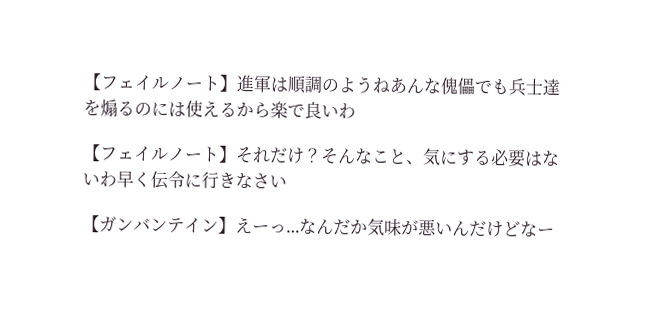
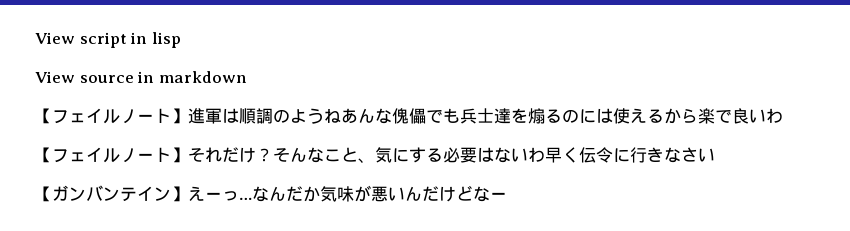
(83, 82) none -> [35,32,181,48] [35,71,247,83] View script in lisp // View source in markdown //

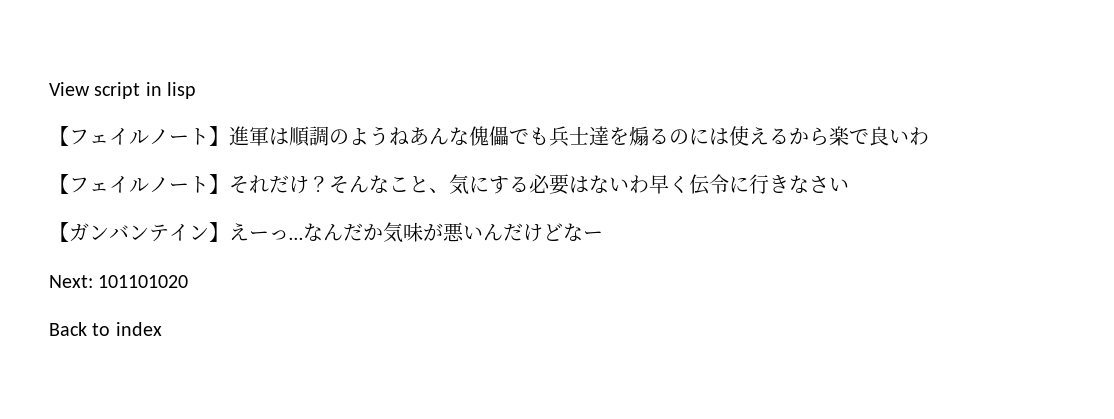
[35,71,247,83] // View source in markdown -> (197, 90) none
(507, 196) none -> [49,275,189,288] [49,322,162,336] // Next: 101101020 // Back to index

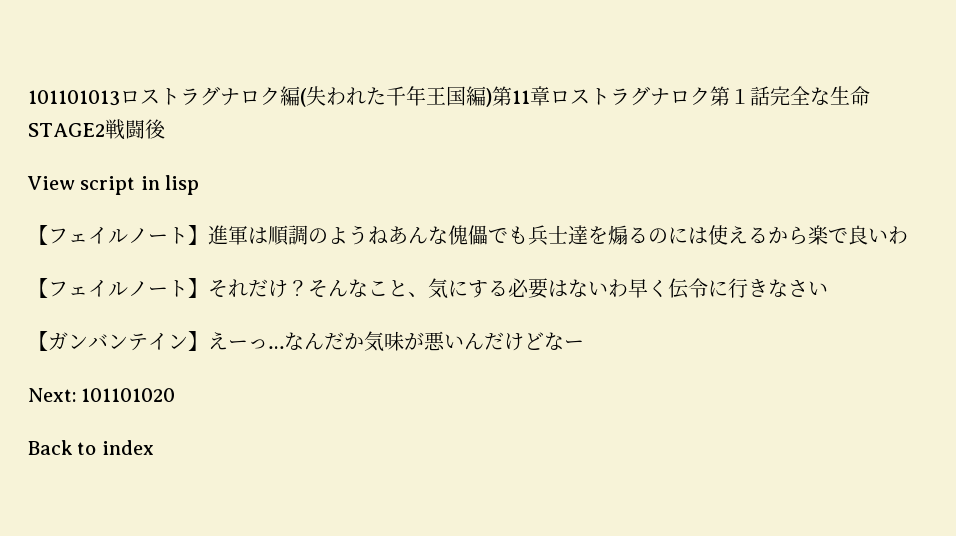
(49, 89) none -> [28,86,870,107] [28,119,166,140] 101101013ロストラグナロク編(失われた千年王国編)第11章ロストラグナロク第１話完全な生命STAGE2戦闘後 //

